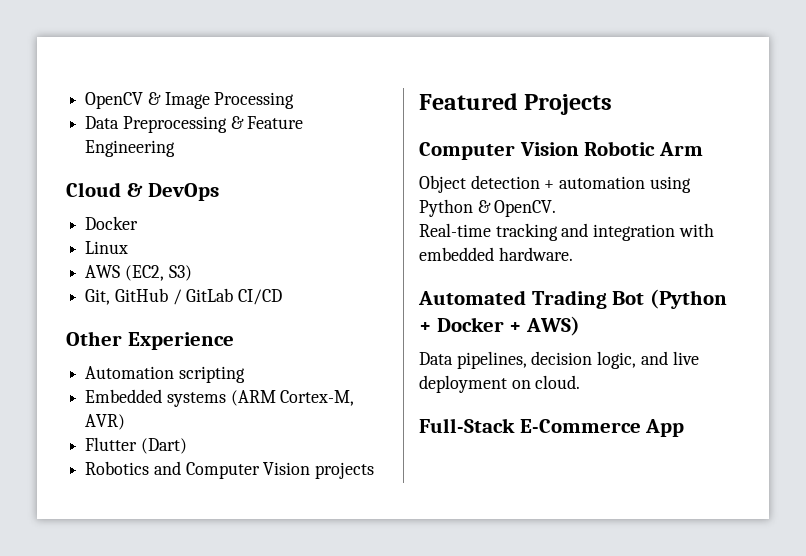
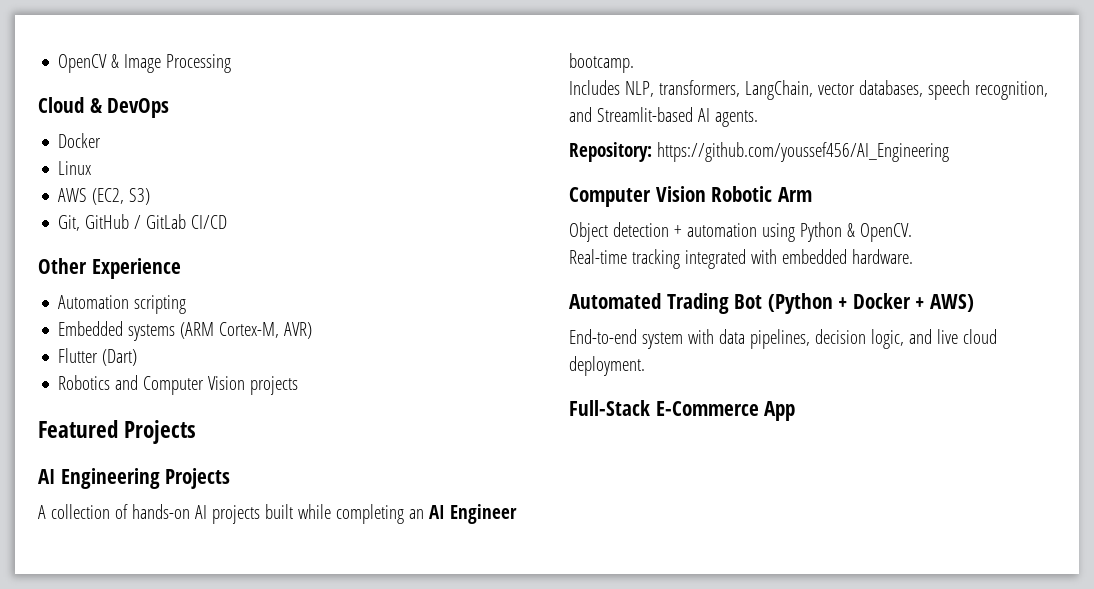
[85,116,304,133] [85,140,176,157] // Data Preprocessing & Feature Engineering -> (232, 63) none
(613, 104) none -> [38,468,231,489] [38,504,517,524] [569,53,634,73] [569,80,1048,100] [569,107,758,127] [569,142,949,162] // AI Engineering Projects // A collection of hands-on AI projects built while completing an AI Engineer bootcamp. // Includes NLP, transformers, LangChain, vector databases, speech recognition, and Streamlit-based AI agents. // Repository: https://github.com/youssef456/AI_Engineering
[561,223,676,241] and integration -> [684,249,746,269] integrated
[419,352,453,365] Data -> [569,329,745,349] End-to-end system with data
[419,375,581,393] deployment on cloud. -> [962,329,997,344] [569,356,645,376] cloud deployment.

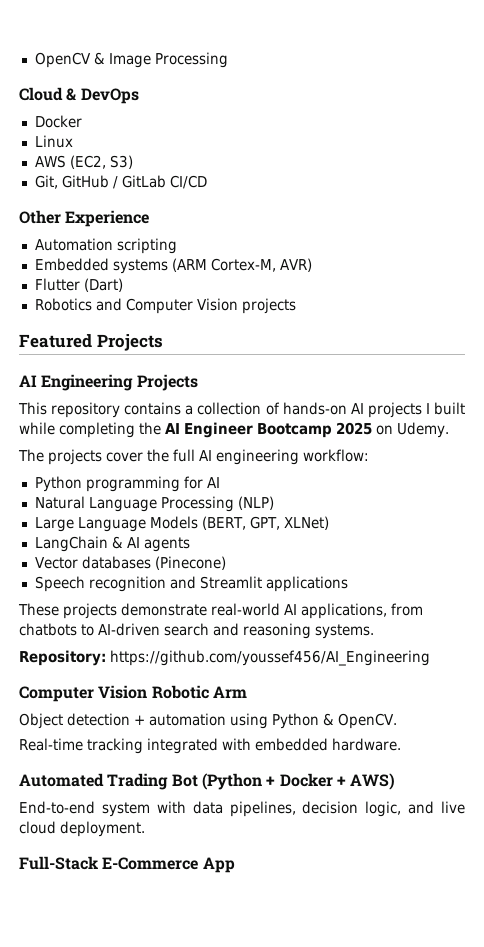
[38,505,46,519] A -> [18,402,194,418] This repository contains a
(260, 514) none -> [425,403,430,414] I
[408,509,424,519] an -> [139,422,161,435] the
[569,53,634,73] [569,80,1048,100] [569,107,758,127] bootcamp. // Includes NLP, transformers, LangChain, vector databases, speech recognition, and Streamlit-based AI agents. -> [257,422,449,438] [18,449,369,465] [34,476,220,492] [34,496,274,512] [34,516,329,532] [34,536,190,552] [34,556,226,570] [34,576,348,592] [18,603,423,619] [19,623,374,639] Bootcamp 2025 on Udemy. // The projects cover the full AI engineering workflow: // Python programming for AI // Natural Language Processing (NLP) // Large Language Models (BERT, GPT, XLNet) // LangChain & AI agents // Vector databases (Pinecone) // Speech recognition and Streamlit applications // These projects demonstrate real-world AI applications, from chatbots to AI-driven search and reasoning systems.

